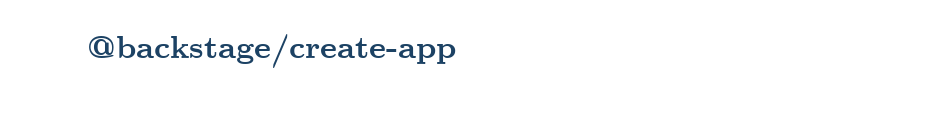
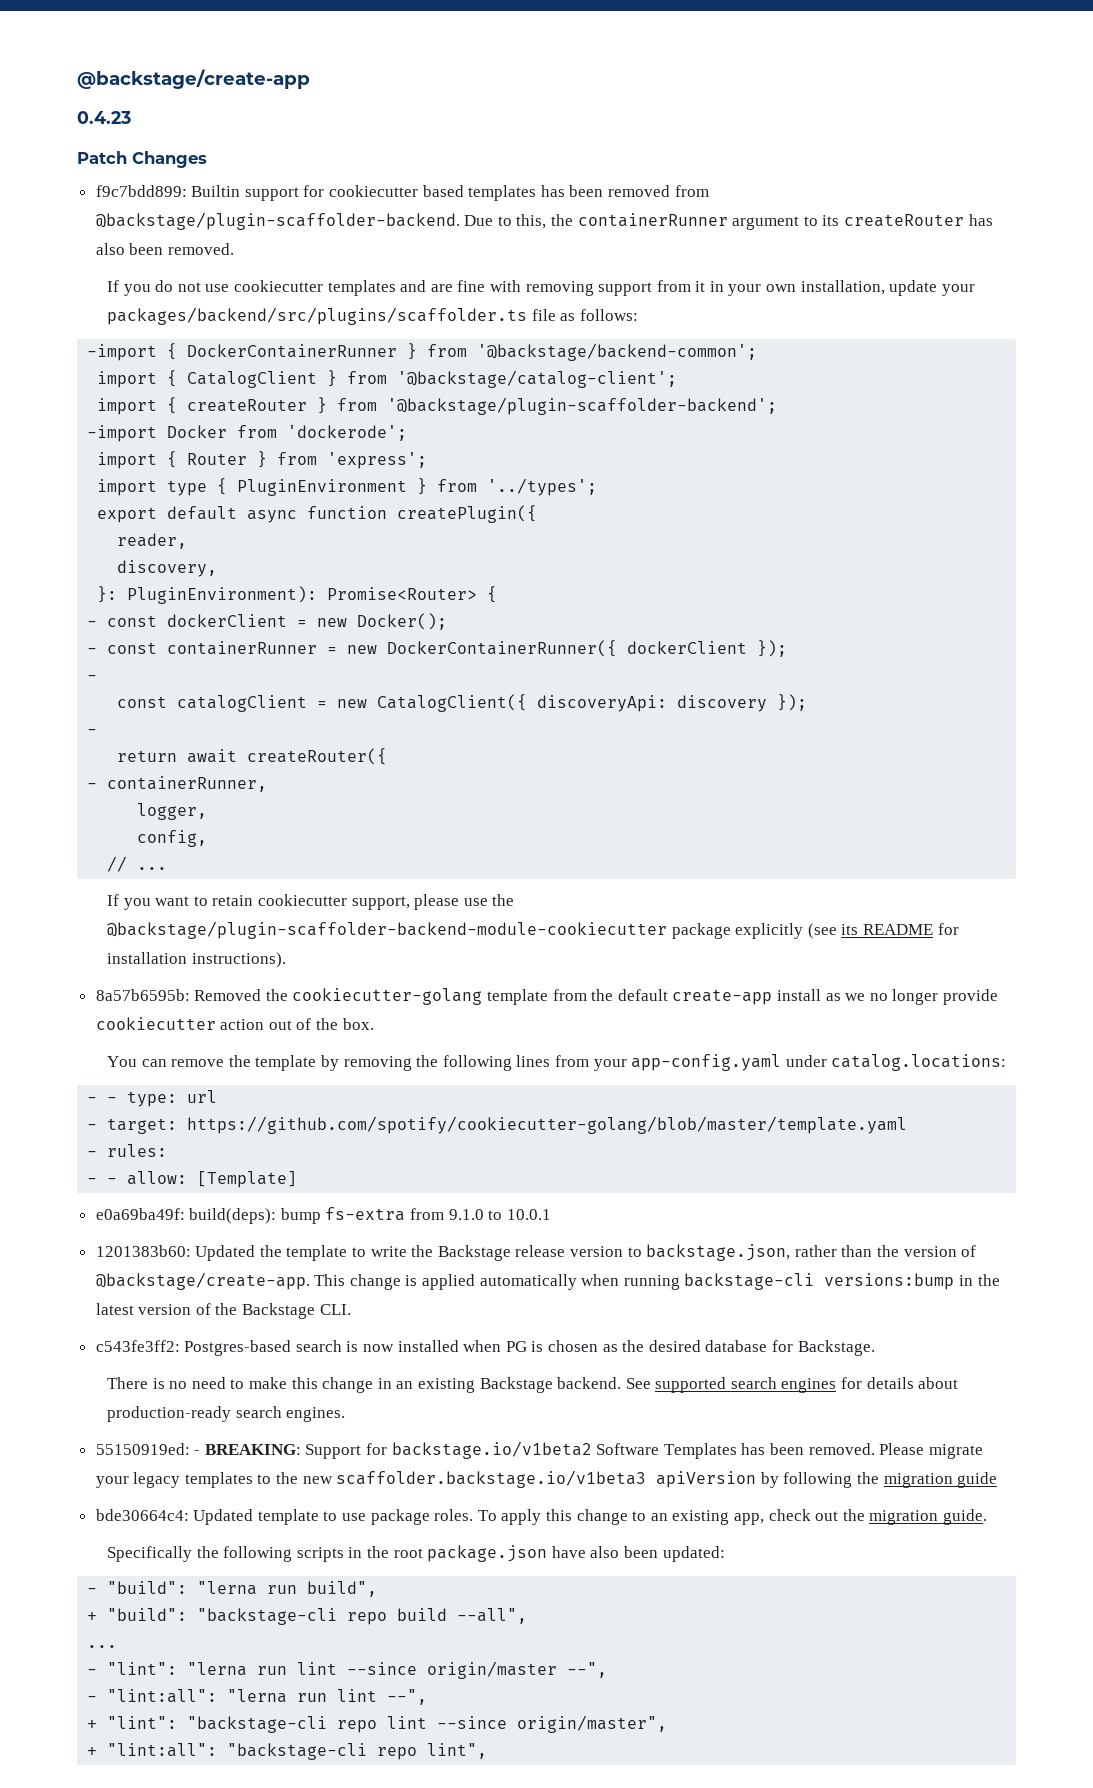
(456, 51) none -> [77,111,131,124] [77,151,207,168] [95,185,709,201] [95,212,993,230] [95,243,234,255] [107,280,975,296] [107,307,638,325] [87,343,758,361] [97,370,678,388] [97,397,778,415] [87,425,408,442] [97,451,428,469] [97,478,598,496] [97,505,538,523] [117,533,188,549] [117,560,218,577] [97,586,498,604] [87,613,448,630] [87,640,788,657] [87,675,98,681] [117,694,808,712] [87,729,98,735] [117,748,388,765] [87,776,268,792] [137,803,208,820] [137,830,208,847] [107,856,168,872] [107,894,515,910] [107,921,959,939] [107,952,286,968] [95,988,998,1005] [95,1017,374,1030] [107,1054,1007,1071] [87,1090,218,1107] [87,1116,908,1134] [87,1144,168,1157] [87,1171,298,1188] [95,1207,551,1224] [95,1244,977,1261] [95,1272,1000,1290] [95,1303,351,1319] [95,1340,875,1356] [107,1377,959,1393] [107,1406,346,1422] [95,1441,983,1459] [95,1470,998,1488] [95,1509,987,1525] [107,1545,725,1562] [87,1581,378,1597] [87,1608,528,1625] [87,1645,118,1648] [87,1661,608,1679] [87,1689,428,1705] [87,1715,668,1733] [87,1743,488,1760] // 0.4.23 // Patch Changes // f9c7bdd899: Builtin support for cookiecutter based templates has been removed from @backstage/plugin-scaffolder-backend. Due to this, the containerRunner argument to its createRouter has also been removed. // If you do not use cookiecutter templates and are fine with removing support from it in your own installation, update your packages/backend/src/plugins/scaffolder.ts file as follows: // -import { DockerContainerRunner } from '@backstage/backend-common'; // import { CatalogClient } from '@backstage/catalog-client'; // import { createRouter } from '@backstage/plugin-scaffolder-backend'; // -import Docker from 'dockerode'; // import { Router } from 'express'; // import type { PluginEnvironment } from '../types'; // export default async function createPlugin({ // reader, // discovery, // }: PluginEnvironment): Promise<Router> { // - const dockerClient = new Docker(); // - const containerRunner = new DockerContainerRunner({ dockerClient }); // - // const catalogClient = new CatalogClient({ discoveryApi: discovery }); // - // return await createRouter({ // - containerRunner, // logger, // config, // // ... // If you want to retain cookiecutter support, please use the @backstage/plugin-scaffolder-backend-module-cookiecutter package explicitly (see its README for installation instructions). // 8a57b6595b: Removed the cookiecutter-golang template from the default create-app install as we no longer provide cookiecutter action out of the box. // You can remove the template by removing the following lines from your app-config.yaml under catalog.locations: // - - type: url // - target: https://github.com/spotify/cookiecutter-golang/blob/master/template.yaml // - rules: // - - allow: [Template] // e0a69ba49f: build(deps): bump fs-extra from 9.1.0 to 10.0.1 // 1201383b60: Updated the template to write the Backstage release version to backstage.json, rather than the version of @backstage/create-app. This change is applied automatically when running backstage-cli versions:bump in the latest version of the Backstage CLI. // c543fe3ff2: Postgres-based search is now installed when PG is chosen as the desired database for Backstage. // There is no need to make this change in an existing Backstage backend. See supported search engines for details about production-ready search engines. // 55150919ed: - BREAKING: Support for backstage.io/v1beta2 Software Templates has been removed. Please migrate your legacy templates to the new scaffolder.backstage.io/v1beta3 apiVersion by following the migration guide // bde30664c4: Updated template to use package roles. To apply this change to an existing app, check out the migration guide. // Specifically the following scripts in the root package.json have also been updated: // - "build": "lerna run build", // + "build": "backstage-cli repo build --all", // ... // - "lint": "lerna run lint --since origin/master --", // - "lint:all": "lerna run lint --", // + "lint": "backstage-cli repo lint --since origin/master", // + "lint:all": "backstage-cli repo lint",

